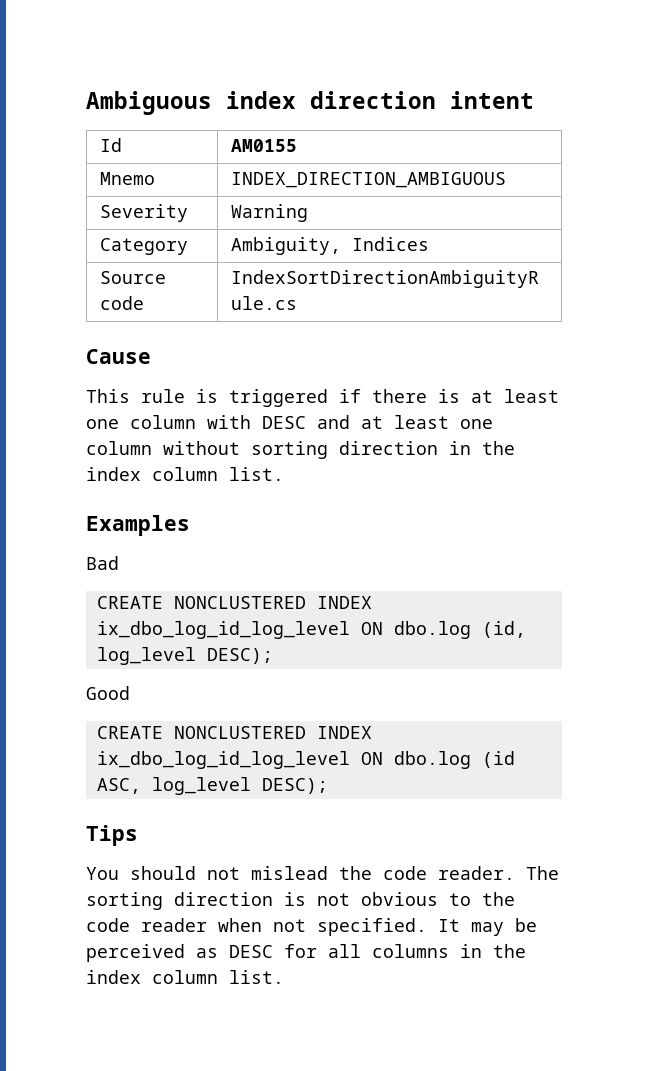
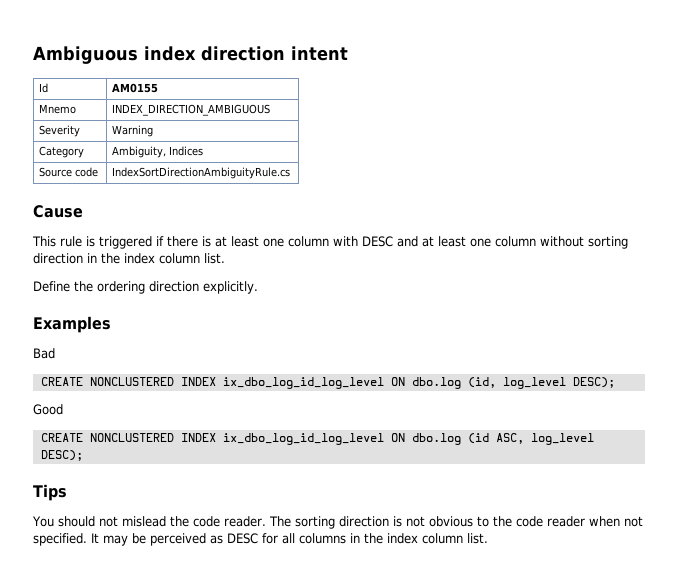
(284, 474) none -> [33,281,258,294] // Define the ordering direction explicitly.

